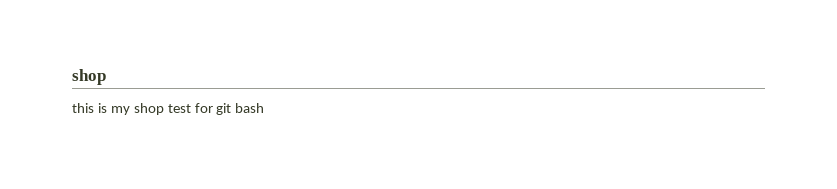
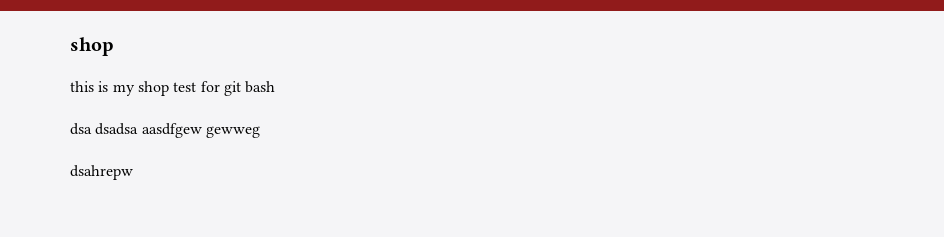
(265, 108) none -> [70,123,260,138] [70,165,133,180] // dsa dsadsa aasdfgew gewweg // dsahrepw

